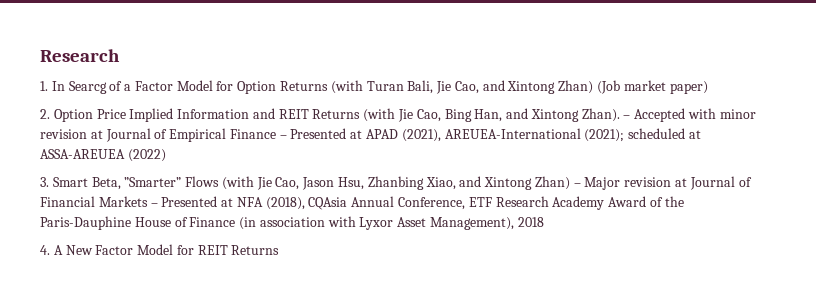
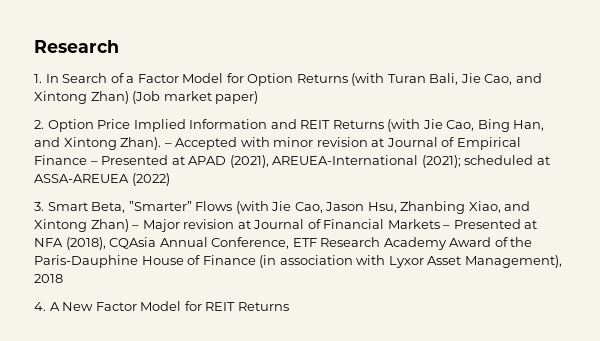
[68,81,107,94] Searcg -> [62,73,108,83] Search

